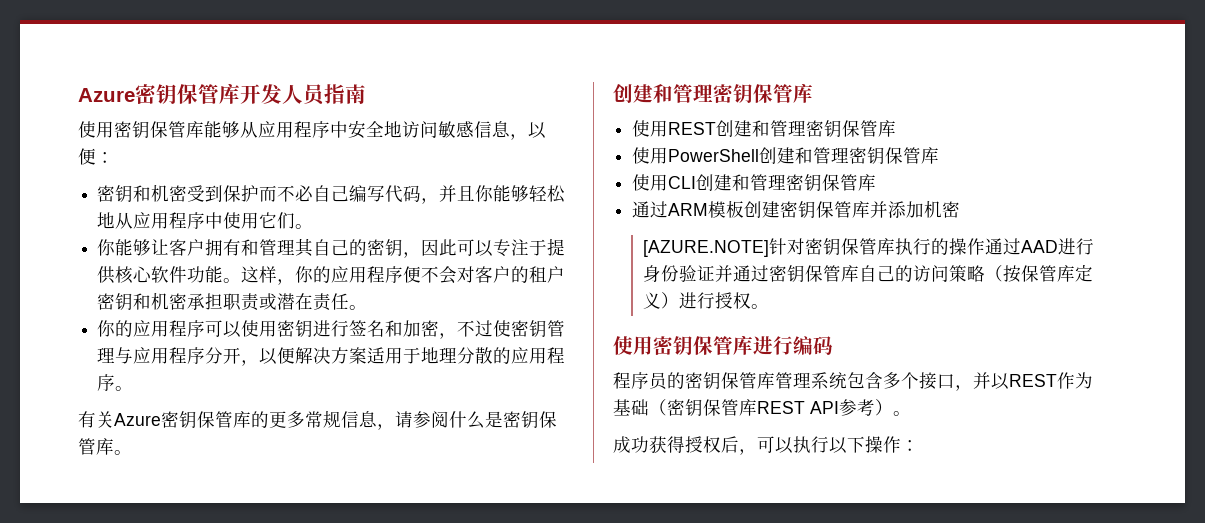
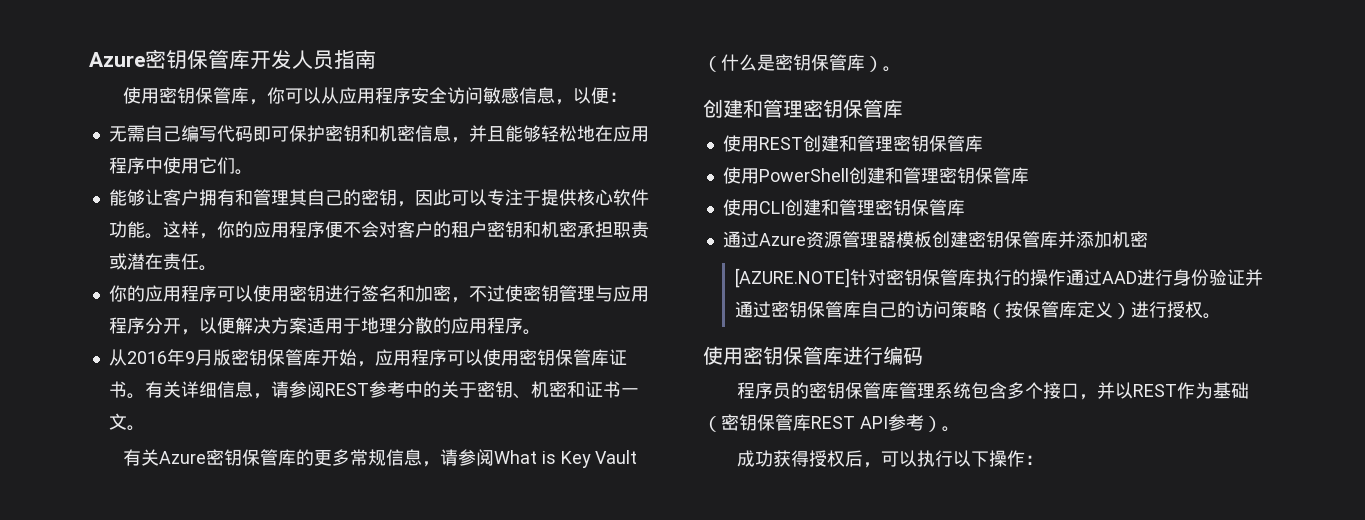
[204,120,402,139] 能够从应用程序中安全地 -> [248,87,447,105] ，你可以从应用程序安全
[97,184,494,204] 密钥和机密受到保护而不必自己编写代码，并且你 -> [108,125,505,143] 无需自己编写代码即可保护密钥和机密信息，并且
[115,212,134,229] 从 -> [594,125,613,142] 在
[97,239,116,256] 你 -> (253, 172) none
(134, 388) none -> [108,349,627,367] [108,381,639,399] [108,413,145,431] // 从2016年9月版密钥保管库开始，应用程序可以使用密钥保管库证书。有关详细信息，请参阅REST参考中的关于密钥、机密和证书一文。
(449, 419) none -> [493,450,638,468] [703,56,721,72] What is Key Vault（
(114, 446) none -> [865,56,883,72] ）
[668,203,709,216] ARM -> [758,231,896,248] Azure资源管理器

